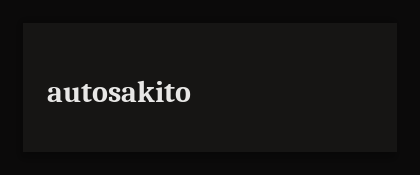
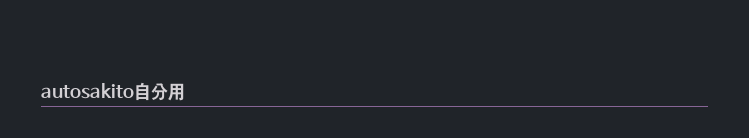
(191, 91) none -> [134,82,185,101] 自分用

